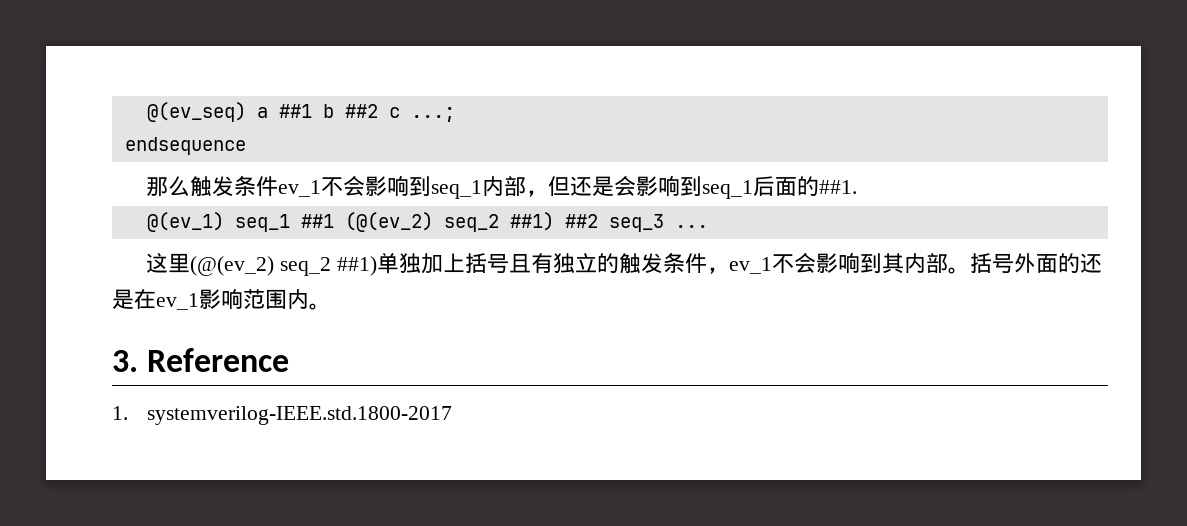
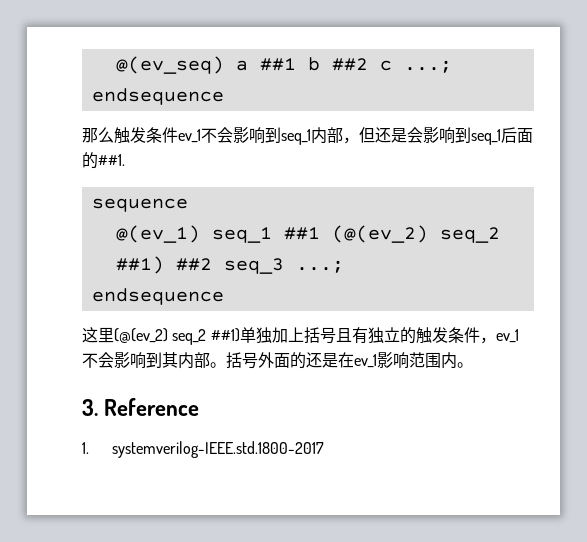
(858, 187) none -> [91,198,188,212] // sequence
[674,225,708,228] ... -> [295,260,344,273] [91,288,224,305] ...; // endsequence

